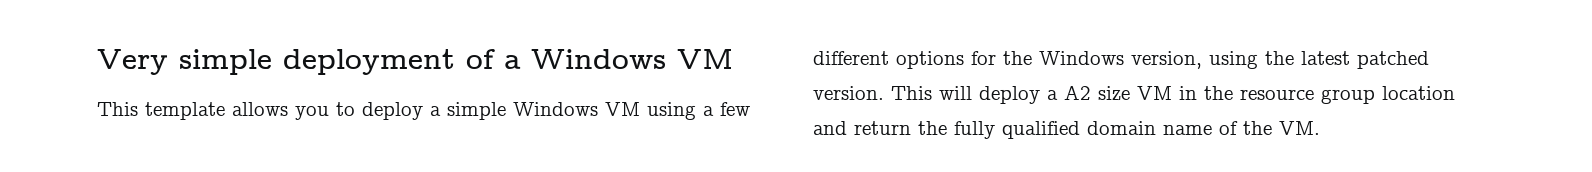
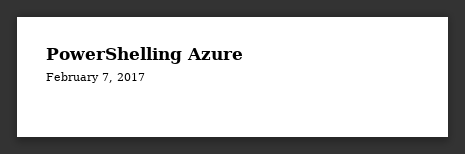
[97,49,733,75] [97,102,750,120] [813,51,1429,69] [813,85,1455,104] [813,121,1320,139] Very simple deployment of a Windows VM // This template allows you to deploy a simple Windows VM using a few different options for the Windows version, using the latest patched version. This will deploy a A2 size VM in the resource group location and return the fully qualified domain name of the VM. -> [46,47,243,64] [46,72,145,83] PowerShelling Azure // February 7, 2017

